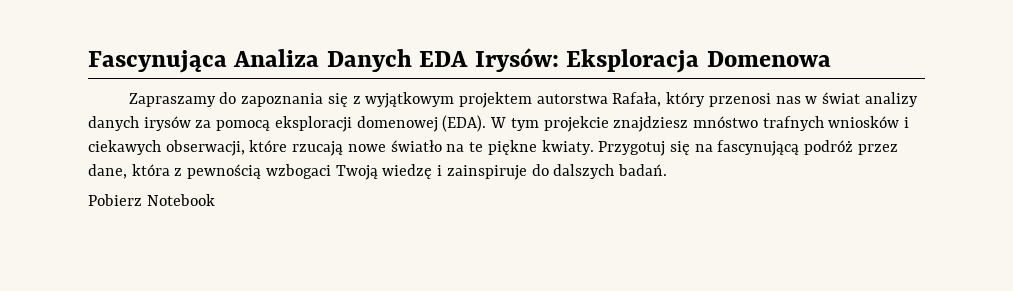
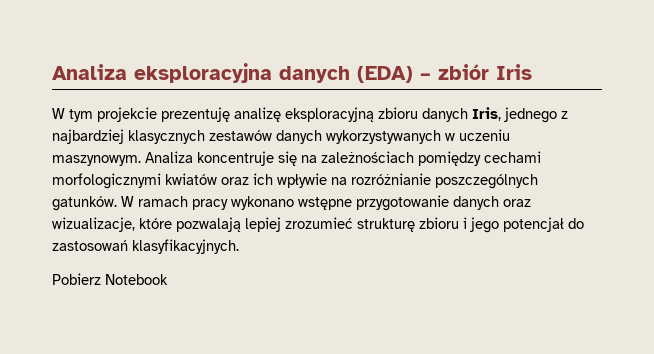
[88,48,831,73] [128,92,918,108] [88,115,910,132] [88,140,898,156] [88,164,667,180] Fascynująca Analiza Danych EDA Irysów: Eksploracja Domenowa // Zapraszamy do zapoznania się z wyjątkowym projektem autorstwa Rafała, który przenosi nas w świat analizy danych irysów za pomocą eksploracji domenowej (EDA). W tym projekcie znajdziesz mnóstwo trafnych wniosków i ciekawych obserwacji, które rzucają nowe światło na te piękne kwiaty. Przygotuj się na fascynującą podróż przez dane, która z pewnością wzbogaci Twoją wiedzę i zainspiruje do dalszych badań. -> [52,63,532,83] [52,107,568,123] [52,129,510,144] [52,151,541,166] [52,173,538,189] [52,195,531,211] [52,217,584,233] [52,239,239,254] Analiza eksploracyjna danych (EDA) – zbiór Iris // W tym projekcie prezentuję analizę eksploracyjną zbioru danych Iris, jednego z najbardziej klasycznych zestawów danych wykorzystywanych w uczeniu maszynowym. Analiza koncentruje się na zależnościach pomiędzy cechami morfologicznymi kwiatów oraz ich wpływie na rozróżnianie poszczególnych gatunków. W ramach pracy wykonano wstępne przygotowanie danych oraz wizualizacje, które pozwalają lepiej zrozumieć strukturę zbioru i jego potencjał do zastosowań klasyfikacyjnych.

